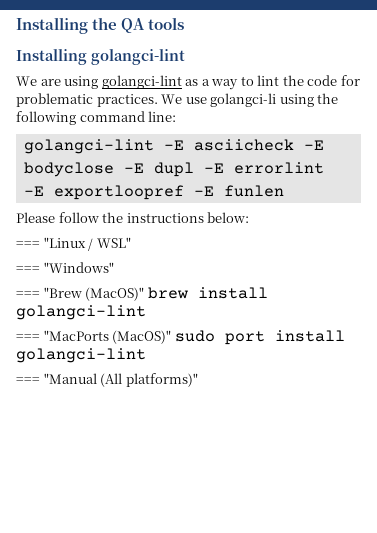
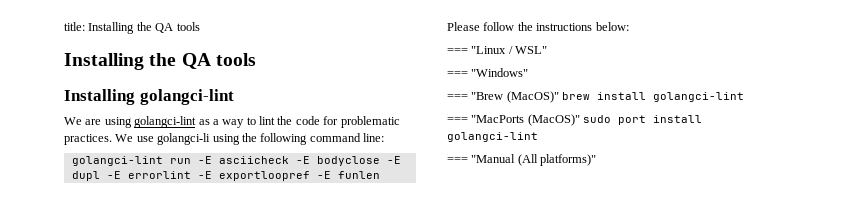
(16, 25) none -> [64,22,200,34] title: Installing the QA tools //
(154, 146) none -> [169,158,191,164] run

